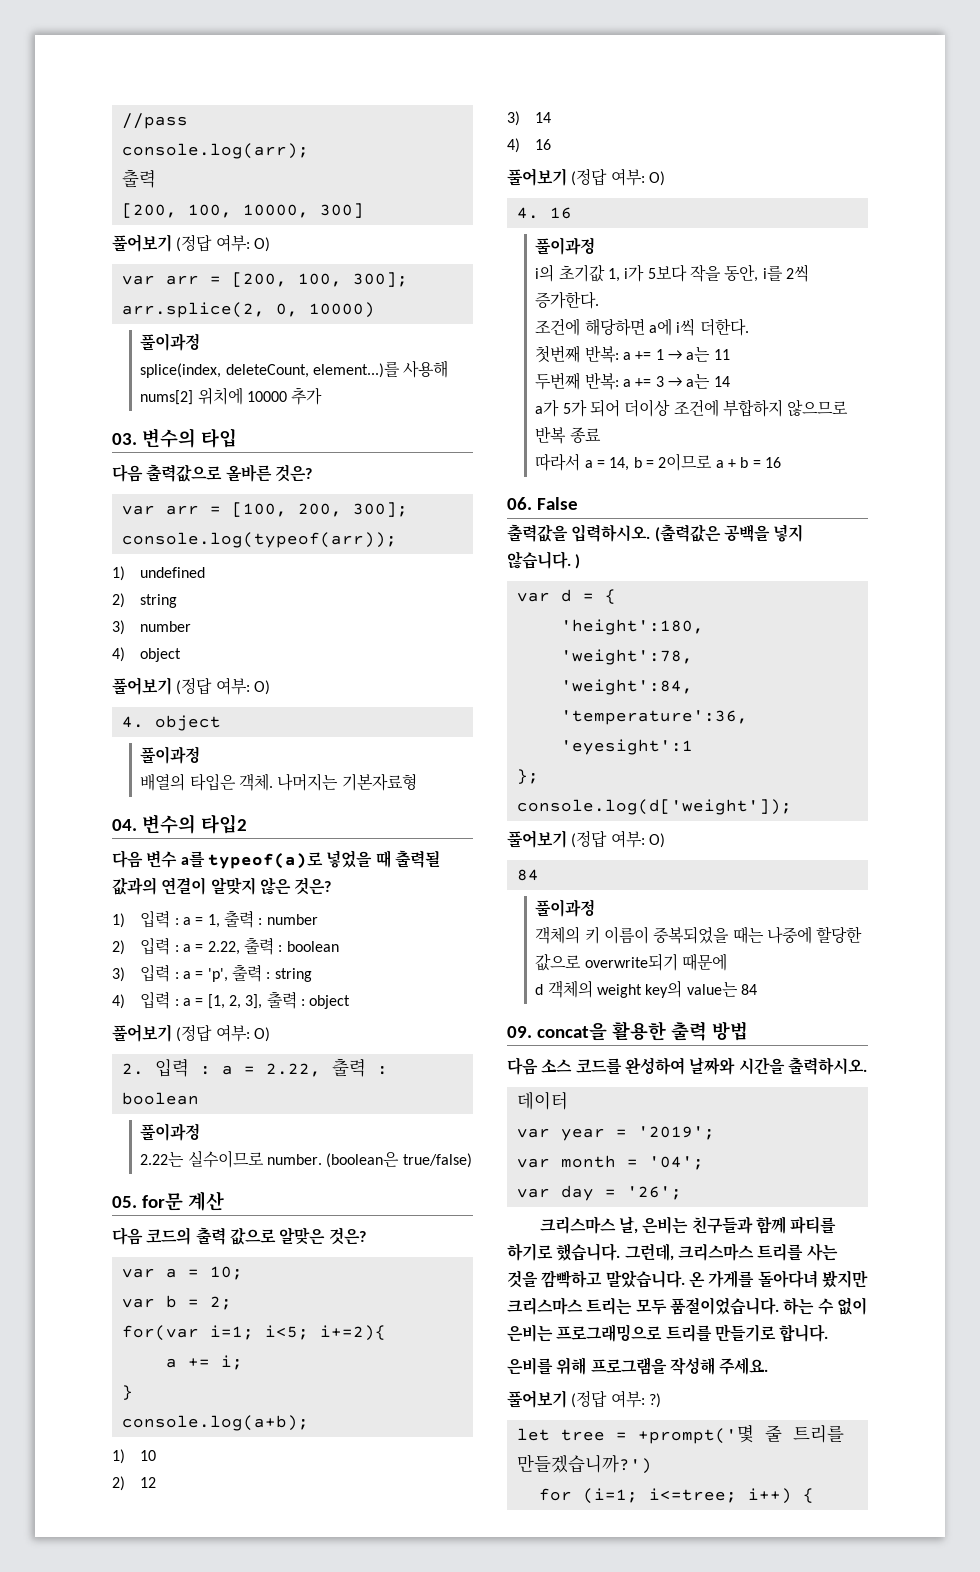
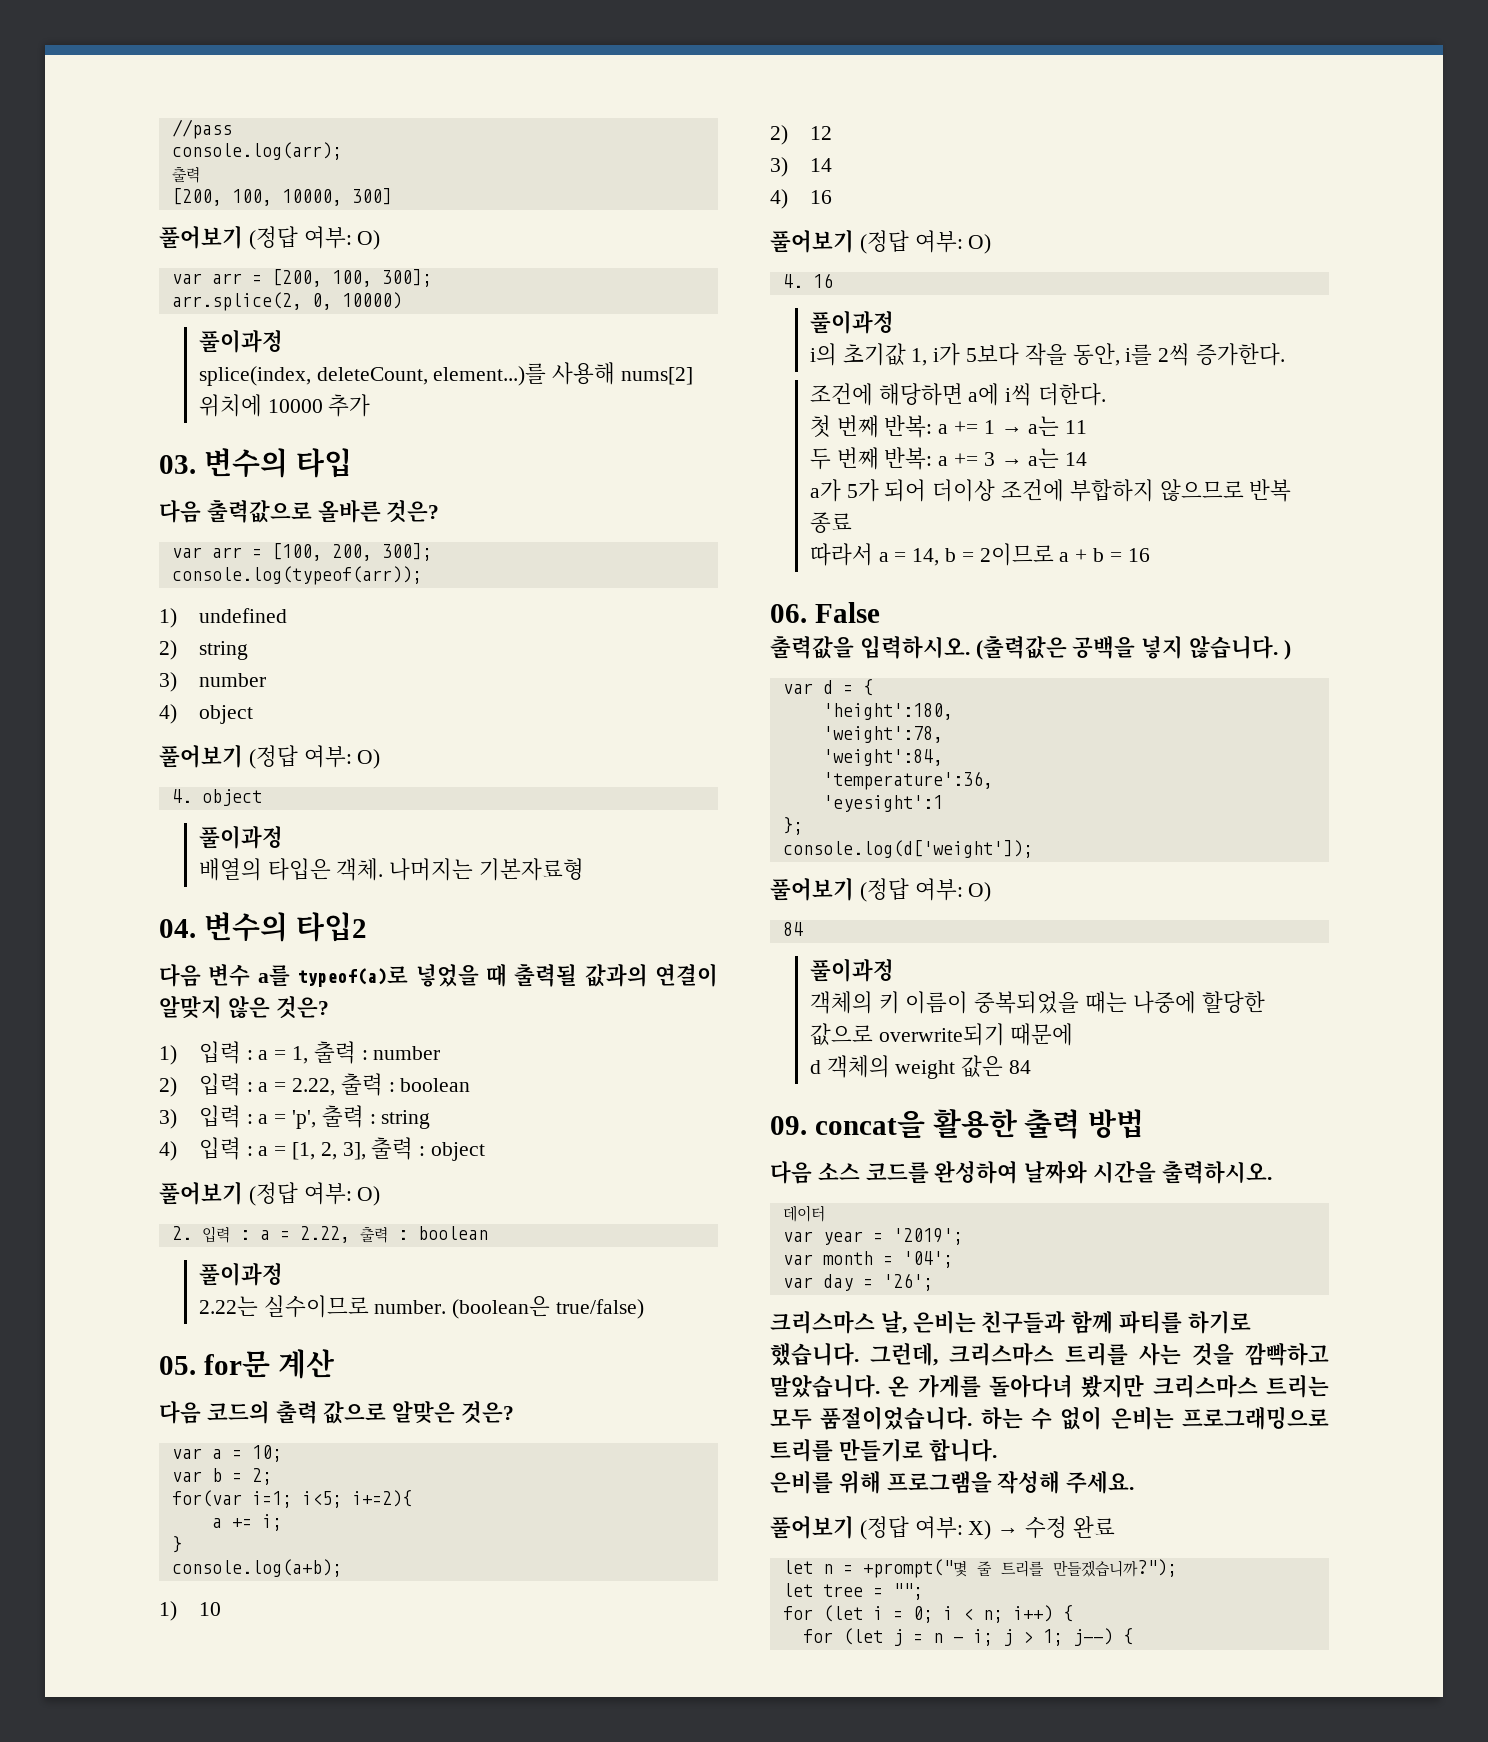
[535,345,581,363] 첫번째 -> [809,415,879,438] 첫 번째
[535,372,581,390] 두번째 -> [809,447,879,470] 두 번째
[645,980,738,998] key의 value는 -> [961,1055,1004,1078] 값은
[648,1393,661,1408] [516,1424,844,1444] [516,1454,652,1474] [538,1488,792,1504] ?) // let tree = +prompt('몇 줄 트리를 만들겠습니까?') // for (i=1; i<=tree; i++) -> [968,1516,1115,1540] [782,1559,1177,1578] [782,1583,923,1600] [782,1605,1073,1623] [802,1628,1113,1646] X) → 수정 완료 // let n = +prompt("몇 줄 트리를 만들겠습니까?"); // let tree = ""; // for (let i = 0; i < n; i++) { // for (let j = n - i; j > 1; j--)

